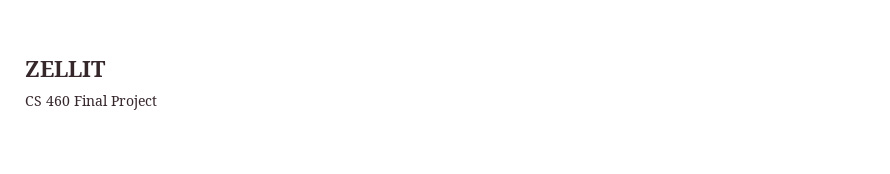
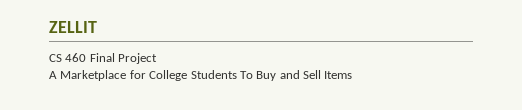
(157, 102) none -> [49,70,353,81] // A Marketplace for College Students To Buy and Sell Items

